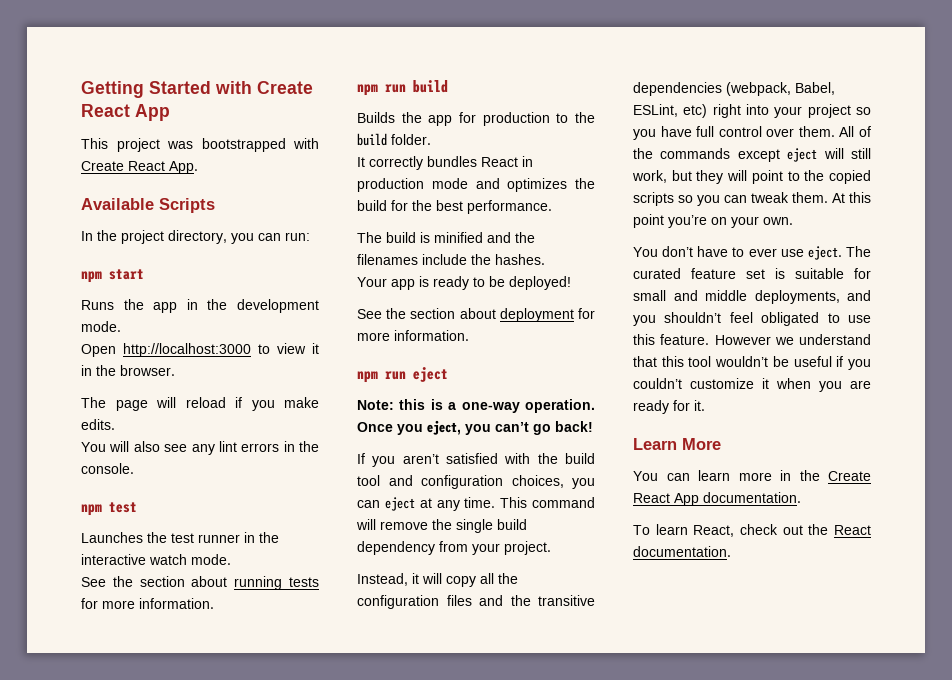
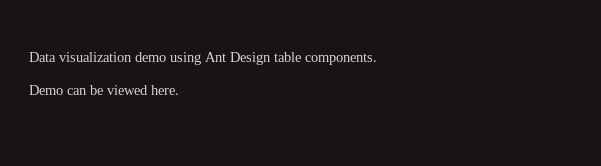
[81,81,313,98] [81,104,170,121] [81,138,319,152] [81,161,198,174] [81,198,215,213] [81,230,310,244] [81,269,144,283] [81,299,319,313] [81,321,121,332] [81,343,319,357] [81,365,175,376] [81,397,319,411] [81,419,115,430] [81,441,319,455] [81,463,134,474] [81,502,137,516] [81,532,279,543] [81,554,231,565] [81,576,319,590] [81,598,214,609] [357,80,448,96] [357,112,595,126] [357,133,431,146] [357,156,533,170] [357,178,595,192] [357,200,552,214] [357,232,535,243] [357,254,545,265] [357,276,571,290] [357,308,595,322] [357,330,469,341] [357,367,448,383] [357,399,595,413] [357,420,593,435] [357,453,595,467] [357,475,595,489] [357,497,595,511] [356,519,527,533] [357,541,551,555] [357,573,518,587] [357,595,595,609] [633,82,835,96] [633,104,871,118] [633,126,871,140] [633,148,871,162] [632,170,871,184] [633,192,871,206] [633,214,793,228] [633,246,871,260] [633,268,871,279] [633,290,871,304] [633,312,871,326] [633,334,871,345] [633,356,871,370] [633,378,871,392] [633,400,705,414] [633,438,721,450] [633,470,871,481] [633,492,801,506] [633,524,871,537] [633,546,731,557] Getting Started with Create React App // This project was bootstrapped with Create React App. // Available Scripts // In the project directory, you can run: // npm start // Runs the app in the development mode. // Open http://localhost:3000 to view it in the browser. // The page will reload if you make edits. // You will also see any lint errors in the console. // npm test // Launches the test runner in the interactive watch mode. // See the section about running tests for more information. // npm run build // Builds the app for production to the build folder. // It correctly bundles React in production mode and optimizes the build for the best performance. // The build is minified and the filenames include the hashes. // Your app is ready to be deployed! // See the section about deployment for more information. // npm run eject // Note: this is a one-way operation. Once you eject, you can’t go back! // If you aren’t satisfied with the build tool and configuration choices, you can eject at any time. This command will remove the single build dependency from your project. // Instead, it will copy all the configuration files and the transitive dependencies (webpack, Babel, ESLint, etc) right into your project so you have full control over them. All of the commands except eject will still work, but they will point to the copied scripts so you can tweak them. At this point you’re on your own. // You don’t have to ever use eject. The curated feature set is suitable for small and middle deployments, and you shouldn’t feel obligated to use this feature. However we understand that this tool wouldn’t be useful if you couldn’t customize it when you are ready for it. // Learn More // You can learn more in the Create React App documentation. // To learn React, check out the React documentation. -> [29,52,377,65] [29,85,179,95] Data visualization demo using Ant Design table components. // Demo can be viewed here.

